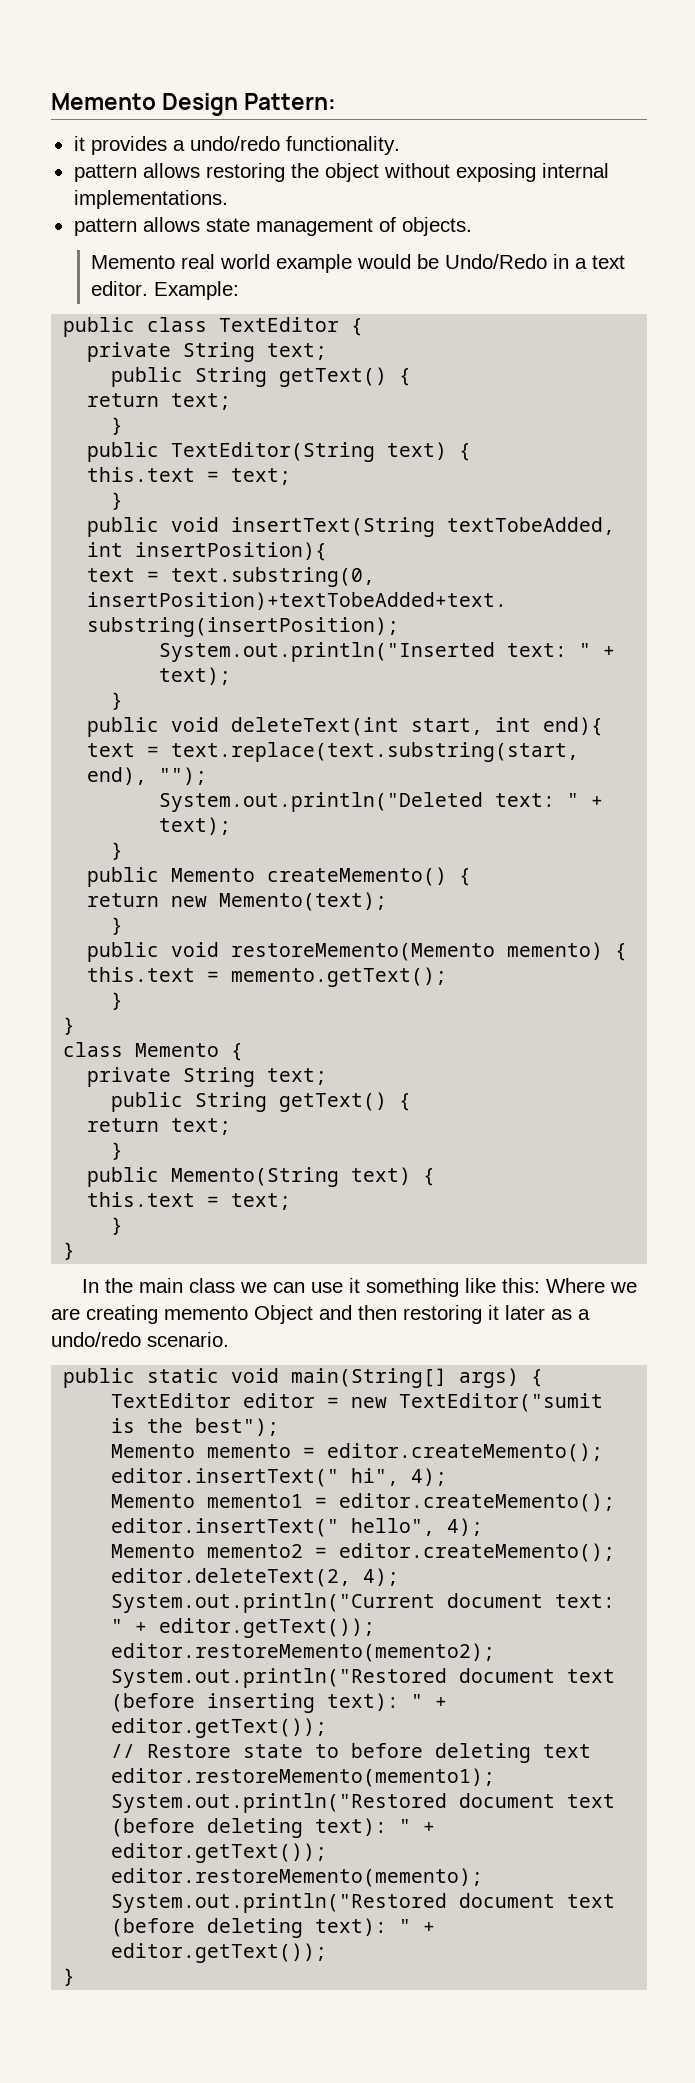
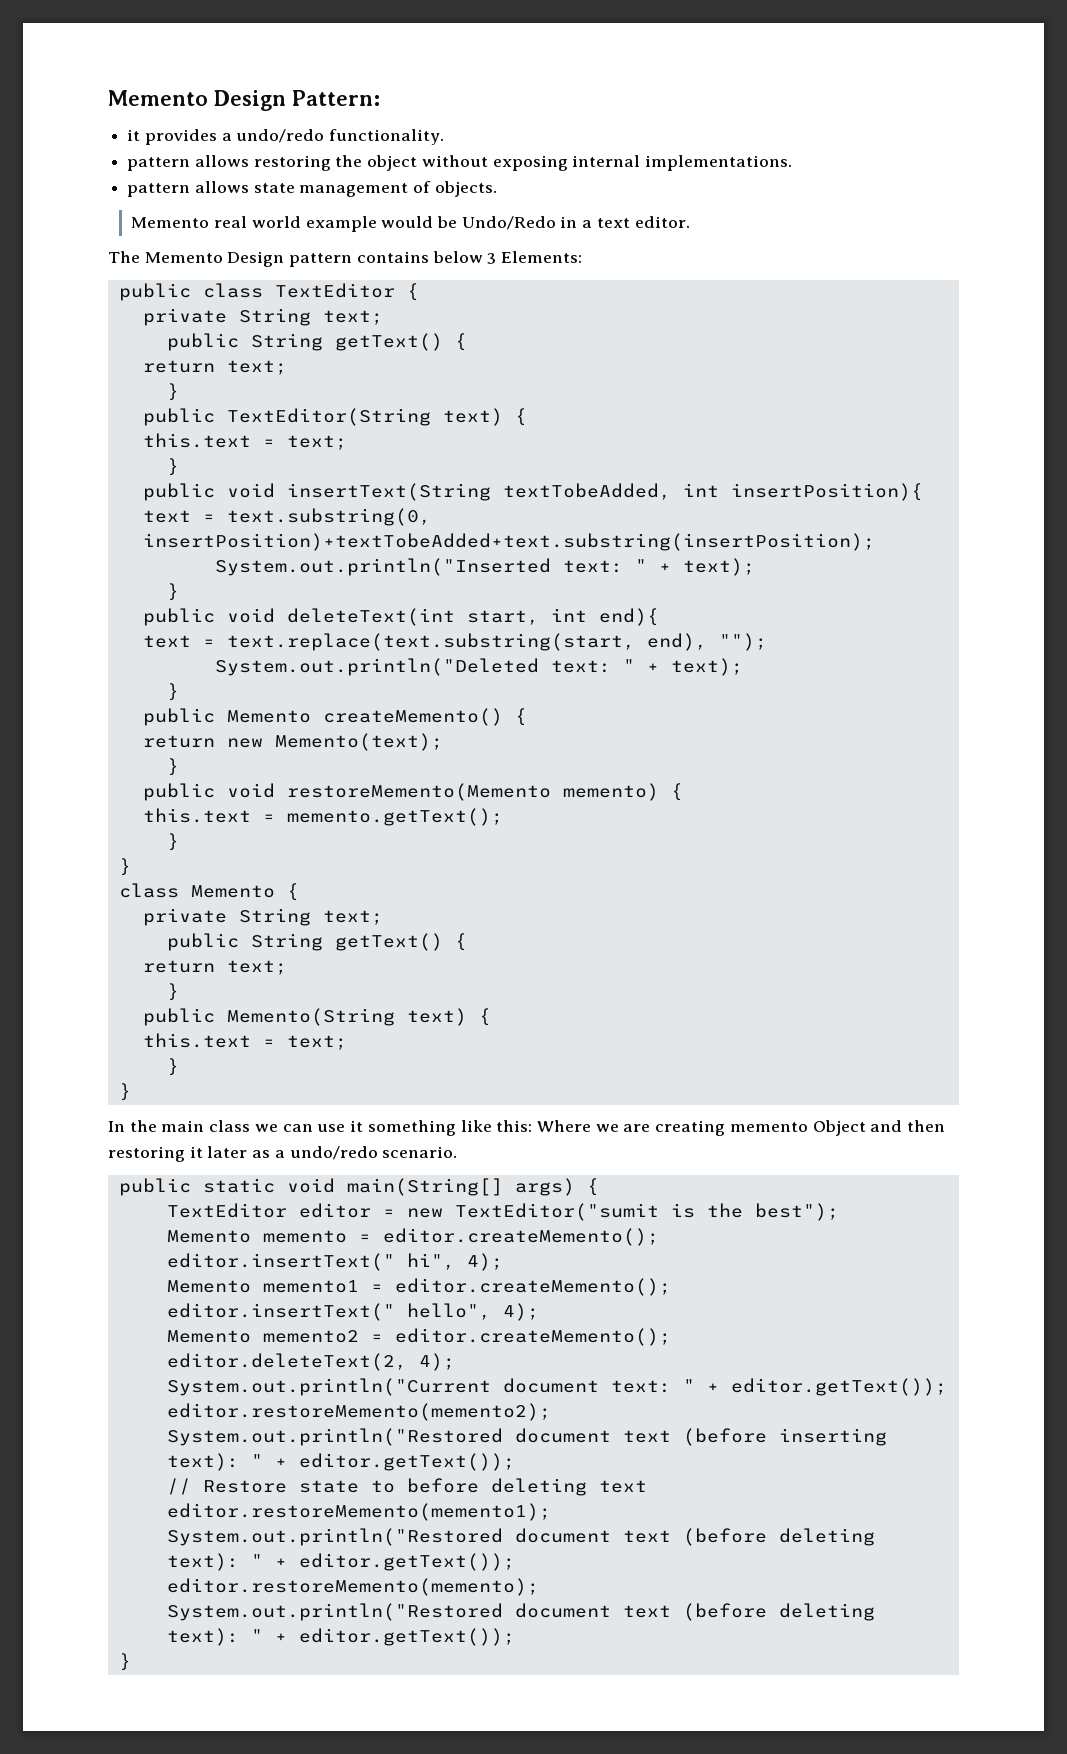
[154,281,240,300] Example: -> [108,251,583,267] // The Memento Design pattern contains below 3 Elements:

